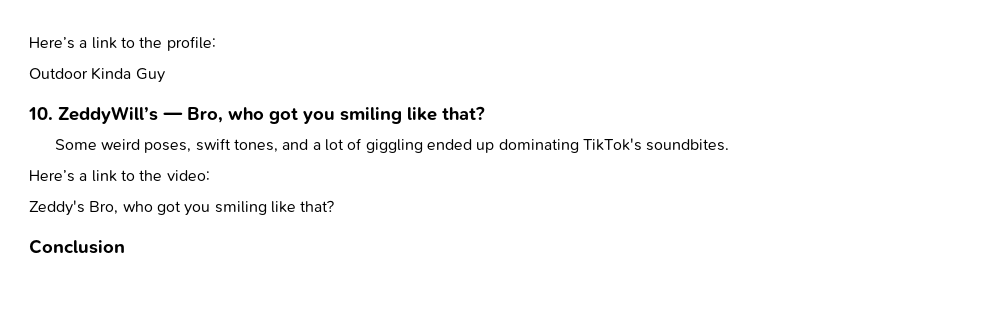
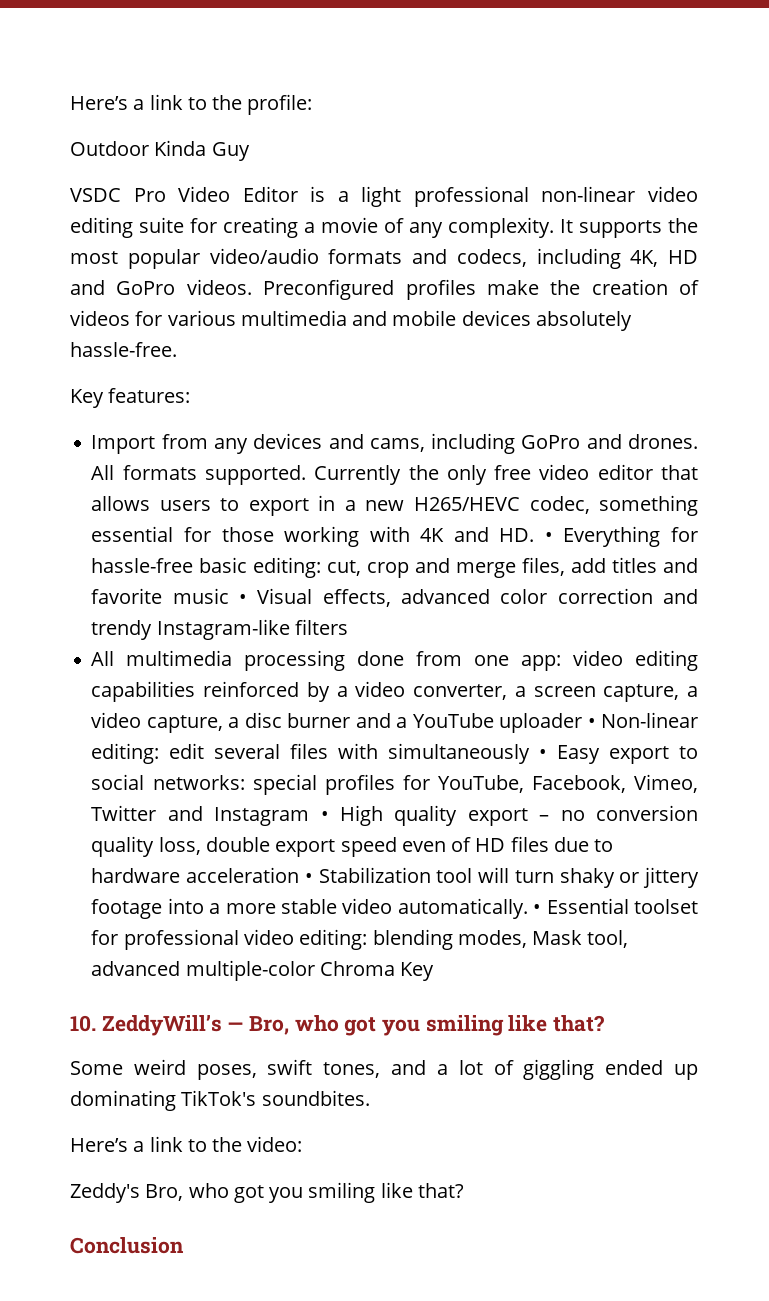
(165, 75) none -> [70,186,698,207] [70,217,698,238] [70,248,698,269] [70,279,699,300] [70,310,632,331] [70,342,177,357] [70,388,191,408] [91,433,698,454] [91,464,698,485] [91,495,698,516] [91,526,698,547] [91,557,698,578] [91,588,699,607] [91,619,348,640] [91,650,699,671] [91,681,698,702] [91,712,698,733] [91,743,698,764] [91,774,698,795] [91,805,698,826] [91,836,614,857] [91,867,699,888] [91,898,698,919] [91,929,629,950] [91,960,435,981] // VSDC Pro Video Editor is a light professional non-linear video editing suite for creating a movie of any complexity. It supports the most popular video/audio formats and codecs, including 4K, HD and GoPro videos. Preconfigured profiles make the creation of videos for various multimedia and mobile devices absolutely hassle-free. // Key features: // Import from any devices and cams, including GoPro and drones. All formats supported. Сurrently the only free video editor that allows users to export in a new H265/HEVC codec, something essential for those working with 4K and HD. • Everything for hassle-free basic editing: cut, crop and merge files, add titles and favorite music • Visual effects, advanced color correction and trendy Instagram-like filters // All multimedia processing done from one app: video editing capabilities reinforced by a video converter, a screen capture, a video capture, a disc burner and a YouTube uploader • Non-linear editing: edit several files with simultaneously • Easy export to social networks: special profiles for YouTube, Facebook, Vimeo, Twitter and Instagram • High quality export – no conversion quality loss, double export speed even of HD files due to hardware acceleration • Stabilization tool will turn shaky or jittery footage into a more stable video automatically. • Essential toolset for professional video editing: blending modes, Mask tool, advanced multiple-color Chroma Key

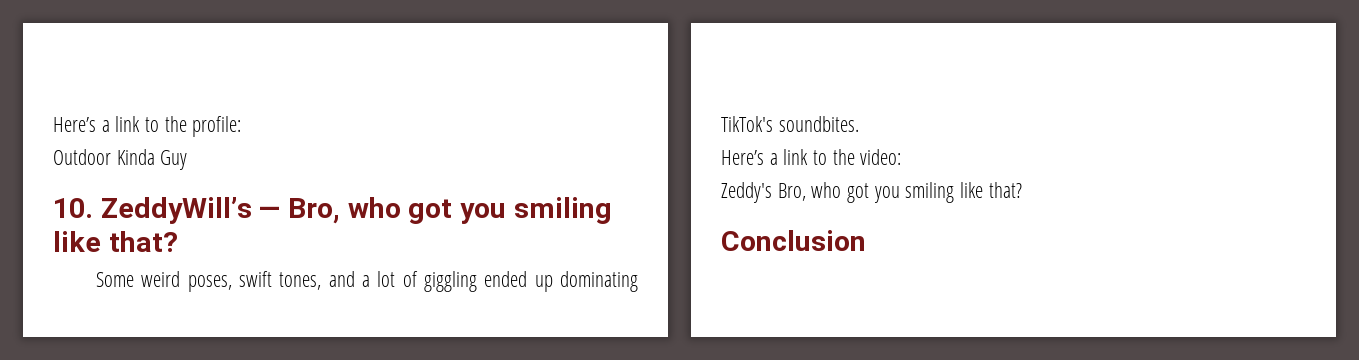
[70,186,698,207] [70,217,698,238] [70,248,698,269] [70,279,699,300] [70,310,632,331] [70,342,177,357] [70,388,191,408] [91,433,698,454] [91,464,698,485] [91,495,698,516] [91,526,698,547] [91,557,698,578] [91,588,699,607] [91,619,348,640] [91,650,699,671] [91,681,698,702] [91,712,698,733] [91,743,698,764] [91,774,698,795] [91,805,698,826] [91,836,614,857] [91,867,699,888] [91,898,698,919] [91,929,629,950] [91,960,435,981] // VSDC Pro Video Editor is a light professional non-linear video editing suite for creating a movie of any complexity. It supports the most popular video/audio formats and codecs, including 4K, HD and GoPro videos. Preconfigured profiles make the creation of videos for various multimedia and mobile devices absolutely hassle-free. // Key features: // Import from any devices and cams, including GoPro and drones. All formats supported. Сurrently the only free video editor that allows users to export in a new H265/HEVC codec, something essential for those working with 4K and HD. • Everything for hassle-free basic editing: cut, crop and merge files, add titles and favorite music • Visual effects, advanced color correction and trendy Instagram-like filters // All multimedia processing done from one app: video editing capabilities reinforced by a video converter, a screen capture, a video capture, a disc burner and a YouTube uploader • Non-linear editing: edit several files with simultaneously • Easy export to social networks: special profiles for YouTube, Facebook, Vimeo, Twitter and Instagram • High quality export – no conversion quality loss, double export speed even of HD files due to hardware acceleration • Stabilization tool will turn shaky or jittery footage into a more stable video automatically. • Essential toolset for professional video editing: blending modes, Mask tool, advanced multiple-color Chroma Key -> (188, 160) none

